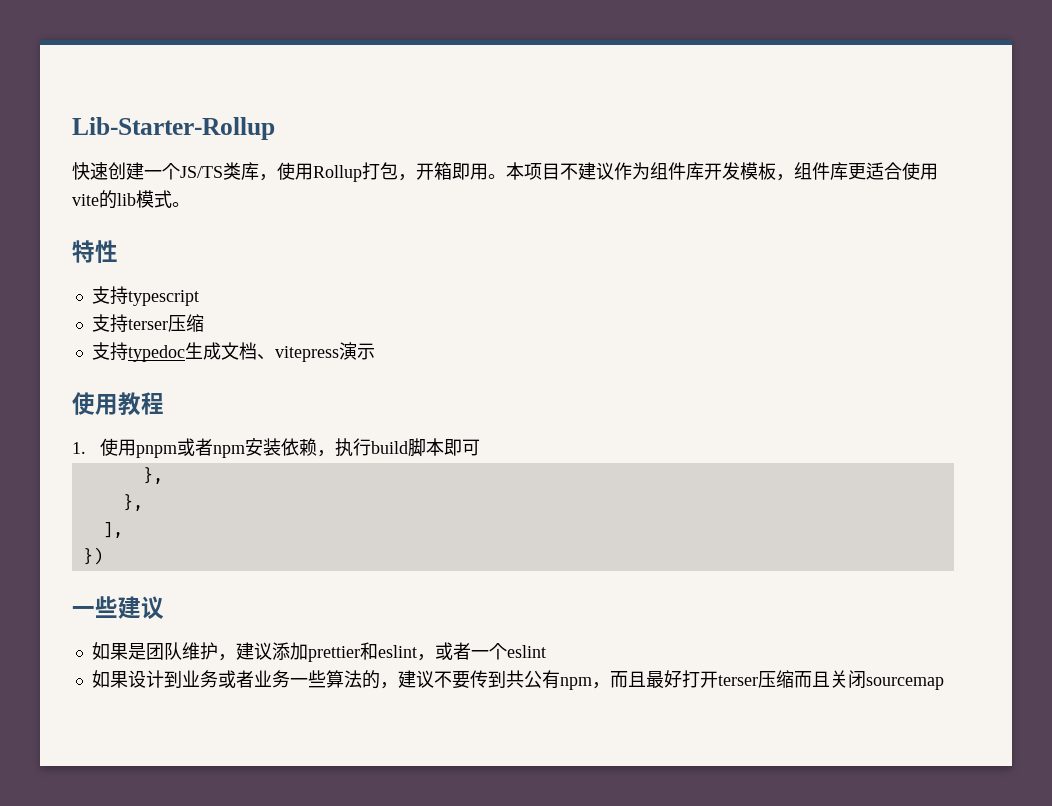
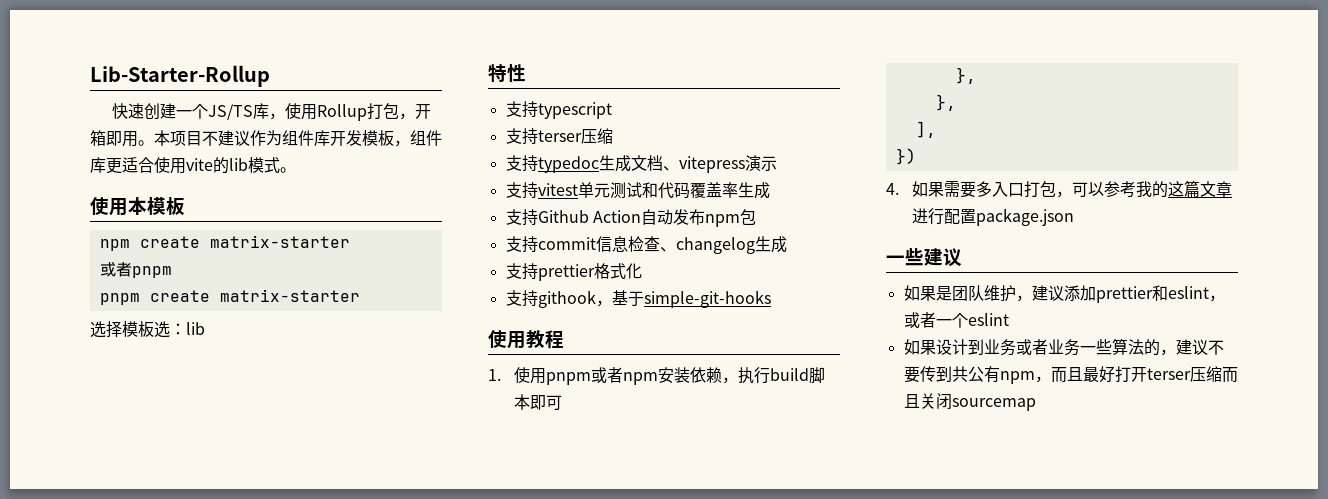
[223,162,241,180] 类 -> (253, 112) none
(190, 204) none -> [90,197,185,216] [99,235,350,251] [99,262,172,278] [99,289,360,305] [90,321,205,338] // 使用本模板 // npm create matrix-starter // 或者pnpm // pnpm create matrix-starter // 选择模板选：lib
(375, 351) none -> [505,182,770,199] [505,209,756,227] [505,236,787,254] [505,263,642,281] [505,290,771,308] // 支持vitest单元测试和代码覆盖率生成 // 支持Github Action自动发布npm包 // 支持commit信息检查、changelog生成 // 支持prettier格式化 // 支持githook，基于simple-git-hooks
(103, 556) none -> [886,180,1232,198] [911,208,1074,226] // 4.如果需要多入口打包，可以参考我的这篇文章进行配置package.json

